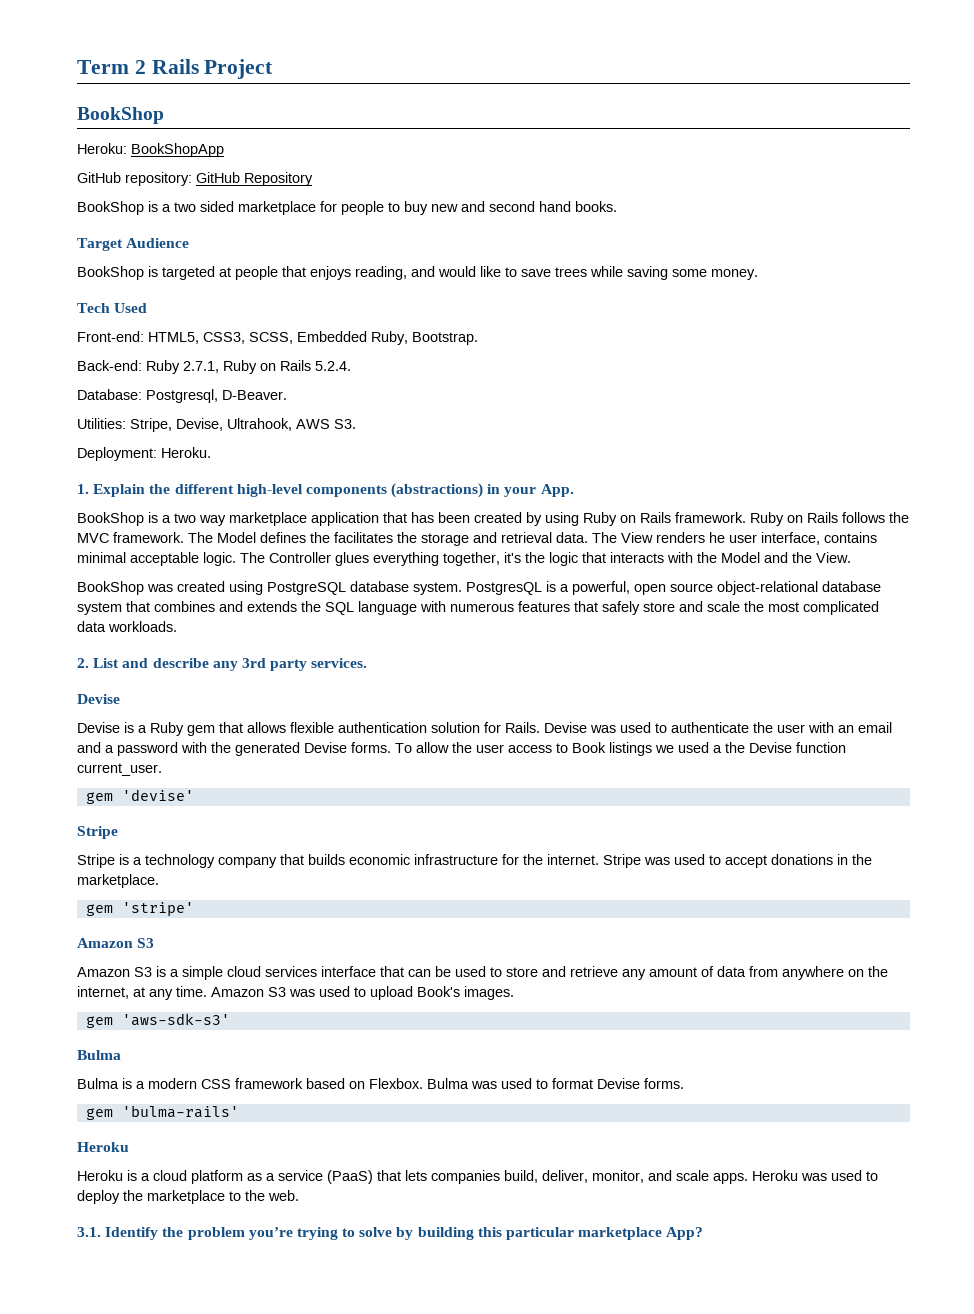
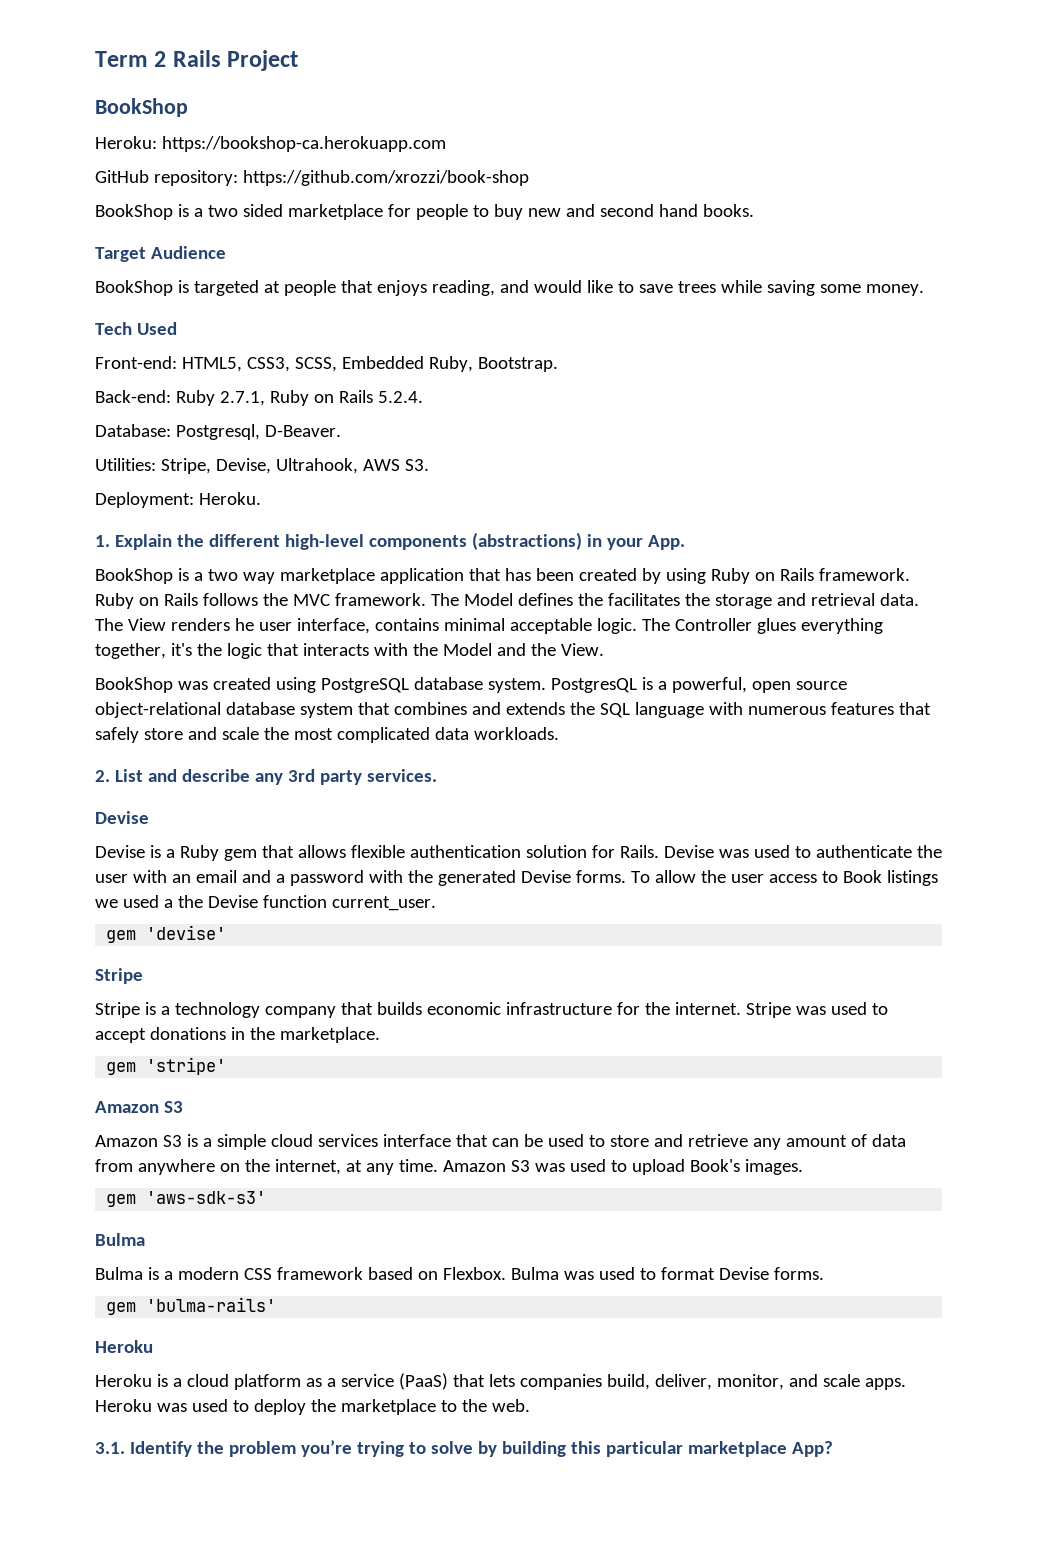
[131,143,224,157] BookShopApp -> [161,136,446,152] https://bookshop-ca.herokuapp.com
[196,172,313,186] GitHub Repository -> [242,170,529,186] https://github.com/xrozzi/book-shop

